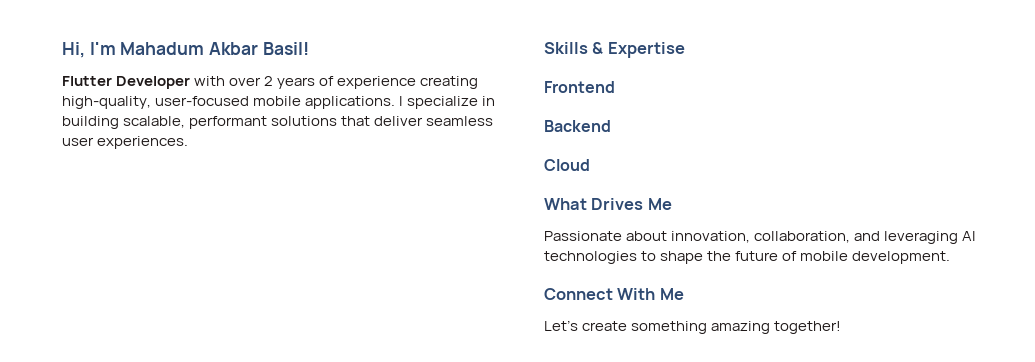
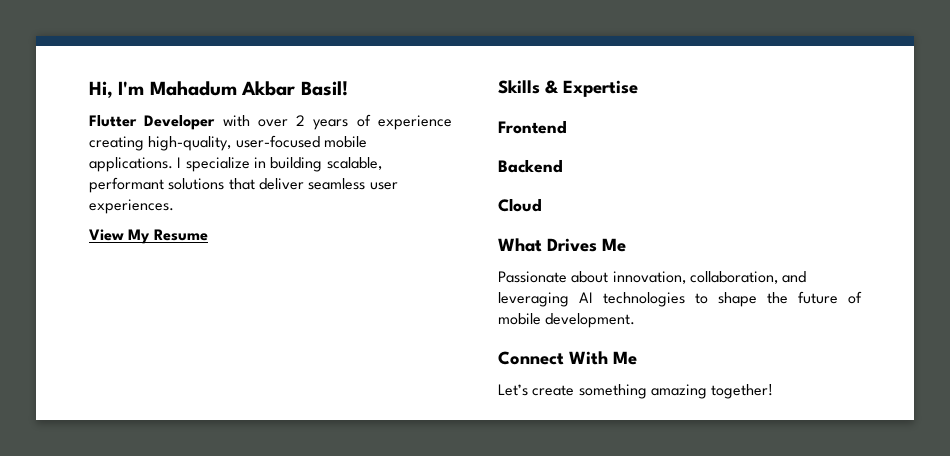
(189, 142) none -> [89,229,208,244] // View My Resume

